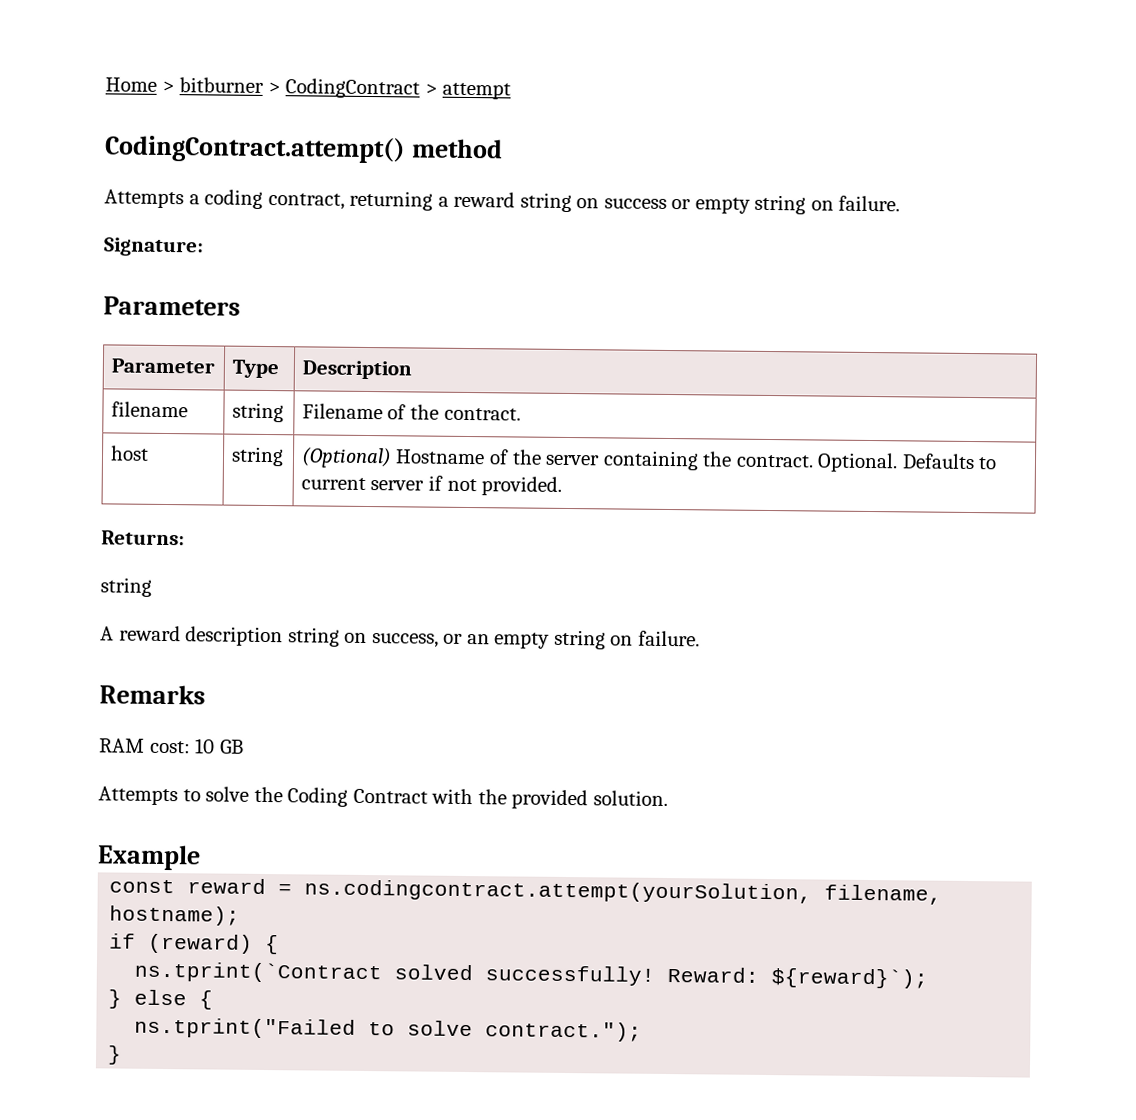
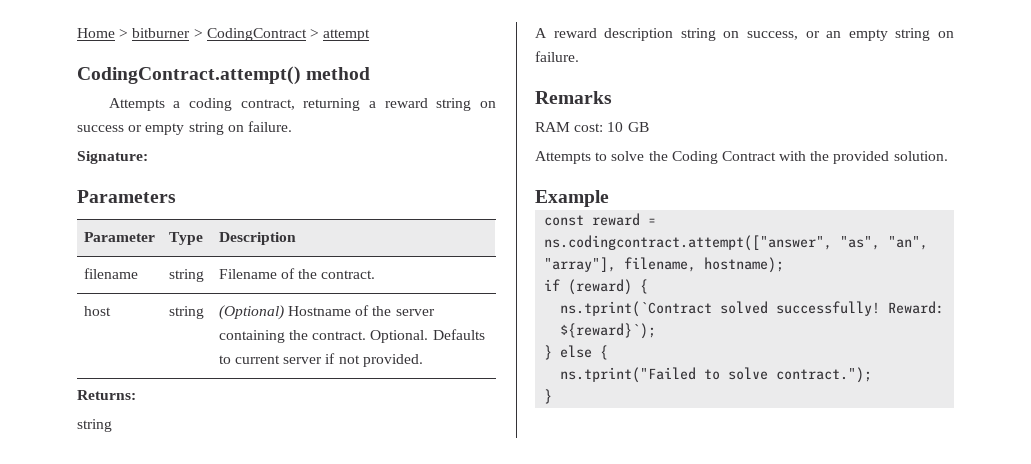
[304,879,813,904] ns.codingcontract.attempt(yourSolution, -> [544,235,929,251] [544,257,617,272] ns.codingcontract.attempt(["answer", "as", "an", "array"],

